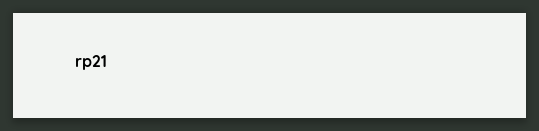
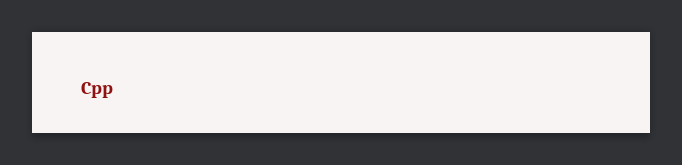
[75,55,107,70] rp21 -> [81,82,113,98] Cpp

